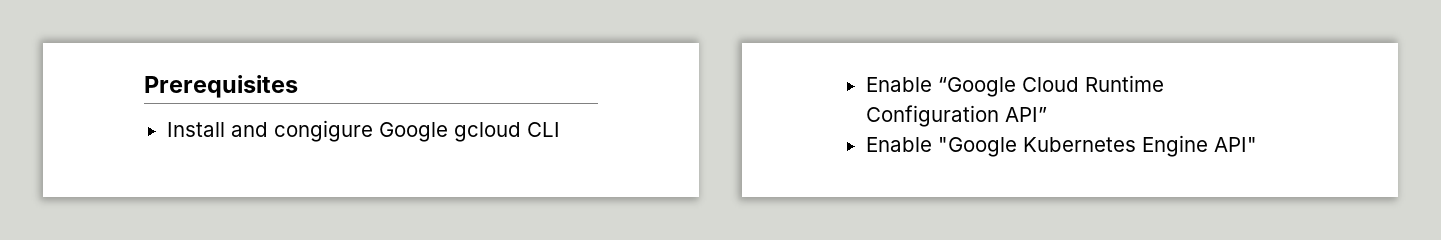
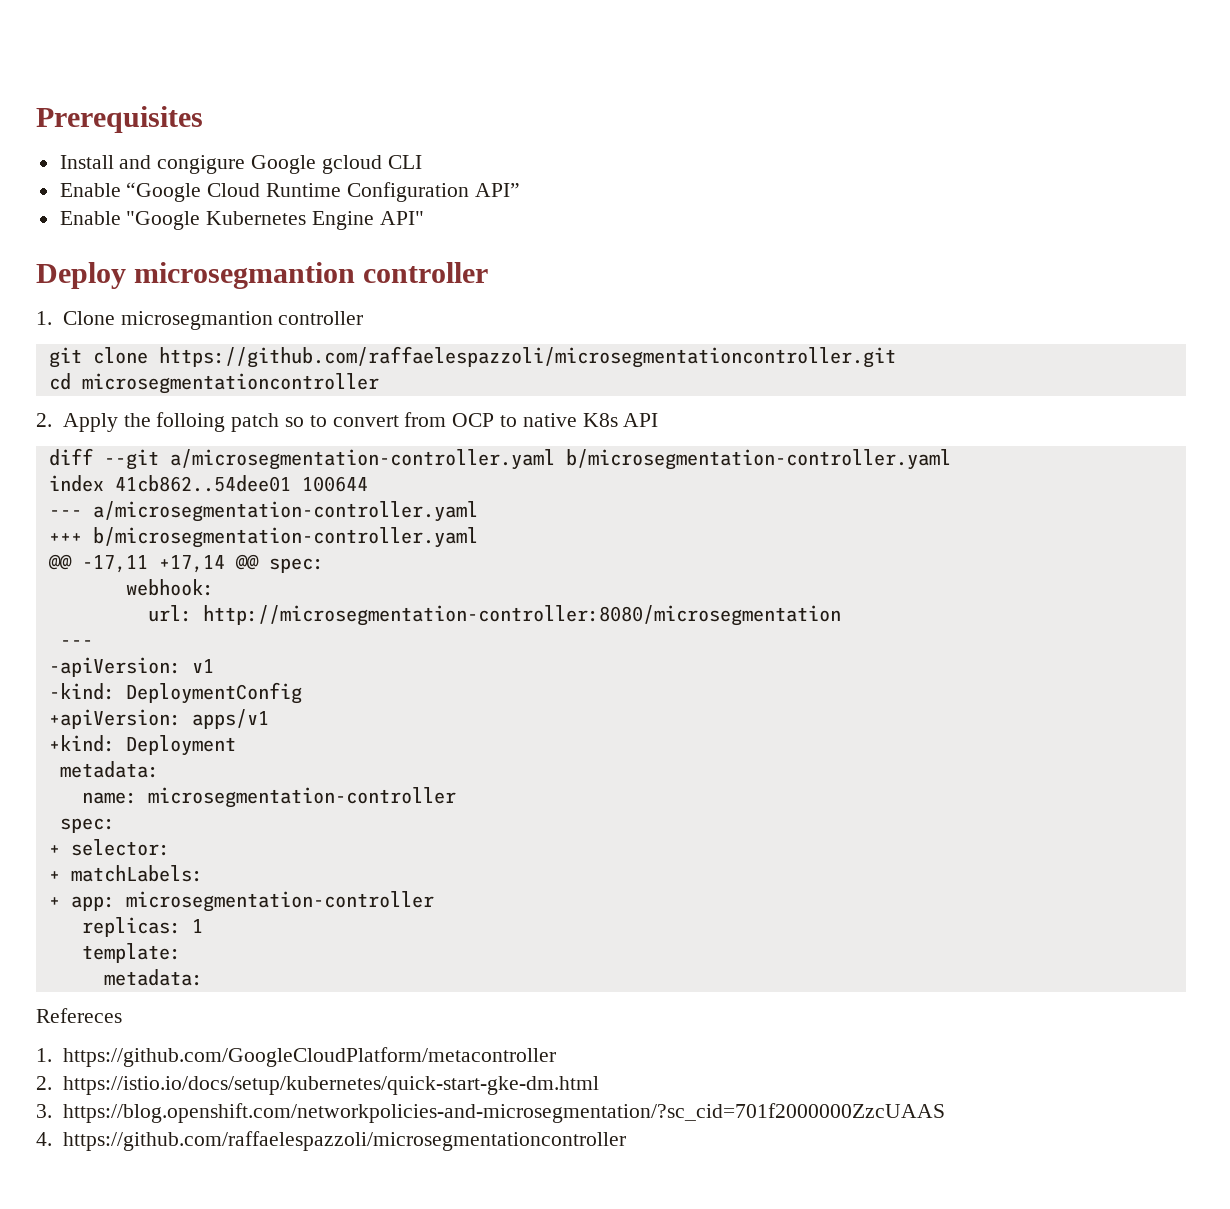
(1257, 144) none -> [36,262,489,289] [36,311,364,330] [48,346,896,368] [48,373,379,394] [36,412,659,432] [48,448,951,470] [48,475,368,492] [48,501,478,522] [48,527,478,548] [47,554,324,573] [125,579,214,596] [147,605,841,626] [59,640,93,647] [48,657,214,677] [48,682,302,704] [48,709,269,729] [48,735,236,756] [59,761,159,778] [81,787,456,808] [59,818,115,833] [48,839,170,856] [48,865,203,882] [48,891,434,912] [81,917,203,937] [81,943,181,963] [103,969,203,986] [36,1008,122,1023] [36,1047,556,1067] [36,1076,599,1095] [36,1103,945,1123] [36,1131,626,1151] // Deploy microsegmantion controller // 1. Clone microsegmantion controller // git clone https://github.com/raffaelespazzoli/microsegmentationcontroller.git // cd microsegmentationcontroller // 2. Apply the folloing patch so to convert from OCP to native K8s API // diff --git a/microsegmentation-controller.yaml b/microsegmentation-controller.yaml // index 41cb862..54dee01 100644 // --- a/microsegmentation-controller.yaml // +++ b/microsegmentation-controller.yaml // @@ -17,11 +17,14 @@ spec: // webhook: // url: http://microsegmentation-controller:8080/microsegmentation // --- // -apiVersion: v1 // -kind: DeploymentConfig // +apiVersion: apps/v1 // +kind: Deployment // metadata: // name: microsegmentation-controller // spec: // + selector: // + matchLabels: // + app: microsegmentation-controller // replicas: 1 // template: // metadata: // Refereces // 1. https://github.com/GoogleCloudPlatform/metacontroller // 2. https://istio.io/docs/setup/kubernetes/quick-start-gke-dm.html // 3. https://blog.openshift.com/networkpolicies-and-microsegmentation/?sc_cid=701f2000000ZzcUAAS // 4. https://github.com/raffaelespazzoli/microsegmentationcontroller

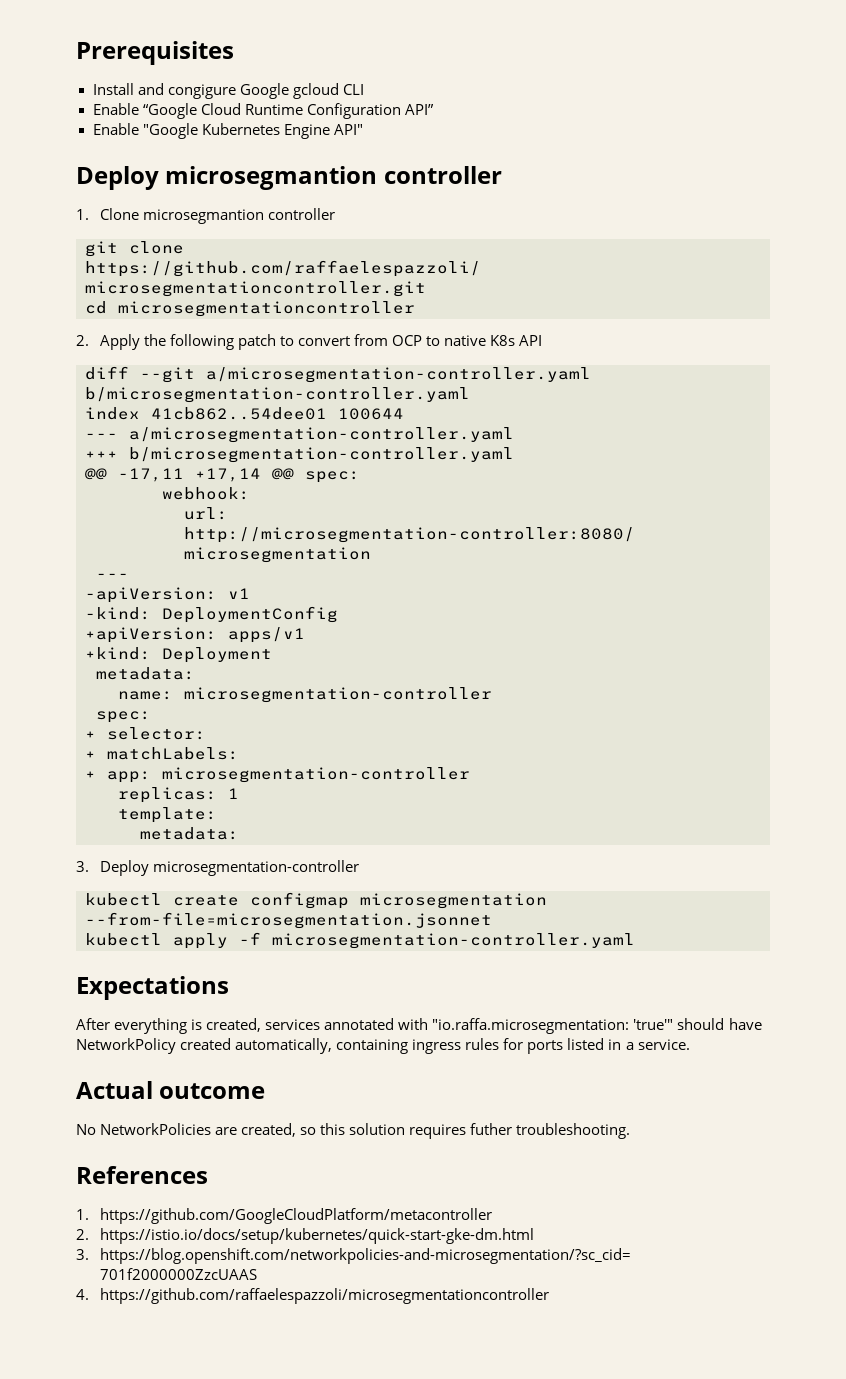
[156,412,304,432] folloing patch so -> [169,334,276,350] following patch
[36,1008,122,1023] Refereces -> [76,860,359,876] [85,892,547,909] [85,912,492,929] [85,932,635,949] [76,976,229,1000] [76,1018,762,1034] [76,1038,690,1054] [76,1081,266,1099] [76,1123,631,1139] [76,1166,208,1184] 3. Deploy microsegmentation-controller // kubectl create configmap microsegmentation --from-file=microsegmentation.jsonnet // kubectl apply -f microsegmentation-controller.yaml // Expectations // After everything is created, services annotated with "io.raffa.microsegmentation: 'true'" should have NetworkPolicy created automatically, containing ingress rules for ports listed in a service. // Actual outcome // No NetworkPolicies are created, so this solution requires futher troubleshooting. // References

